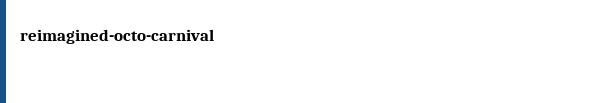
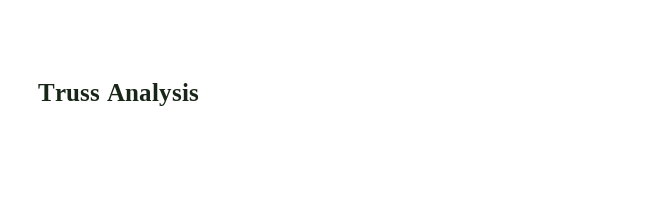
[20,29,214,44] reimagined-octo-carnival -> [38,83,199,106] Truss Analysis

